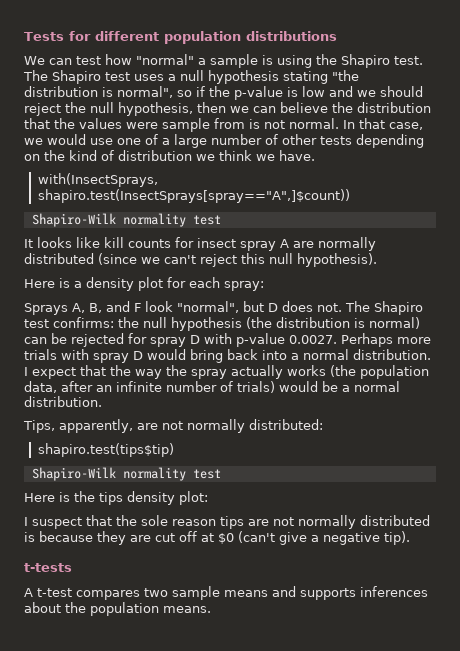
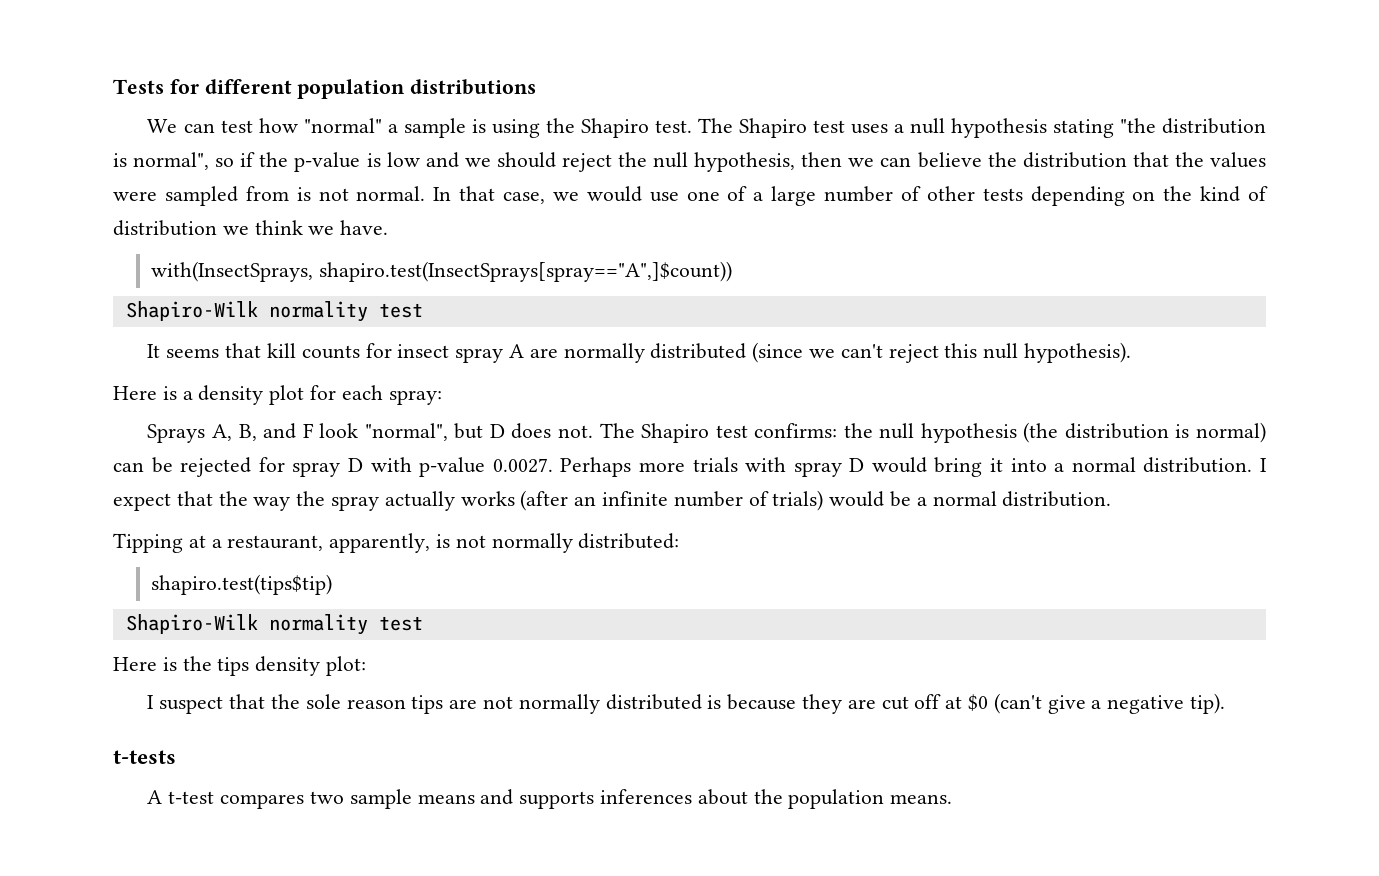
[162,118,210,132] sample -> [164,186,238,206] sampled
[37,237,100,248] looks like -> [166,343,262,358] seems that
[227,349,258,360] back -> [990,458,1004,472] it
[330,365,429,379] [24,381,93,393] (the population data, after -> [520,490,569,511] (after
[23,419,158,433] Tips, apparently, are -> [113,533,451,553] Tipping at a restaurant, apparently, is

